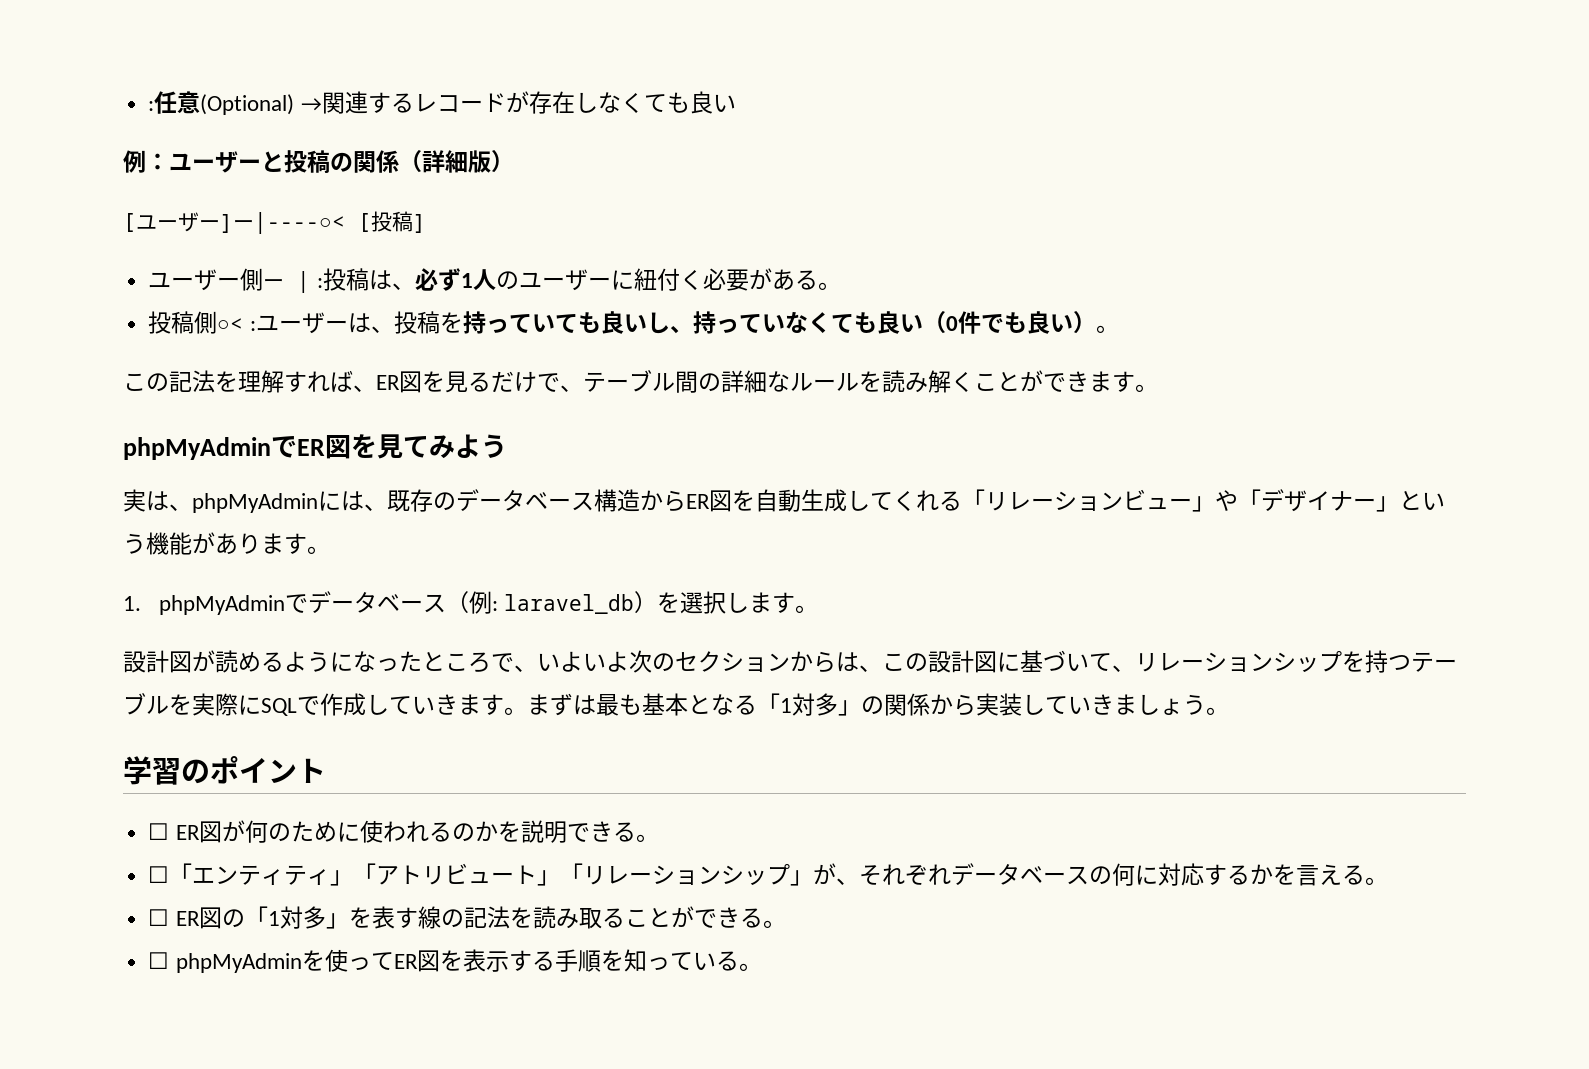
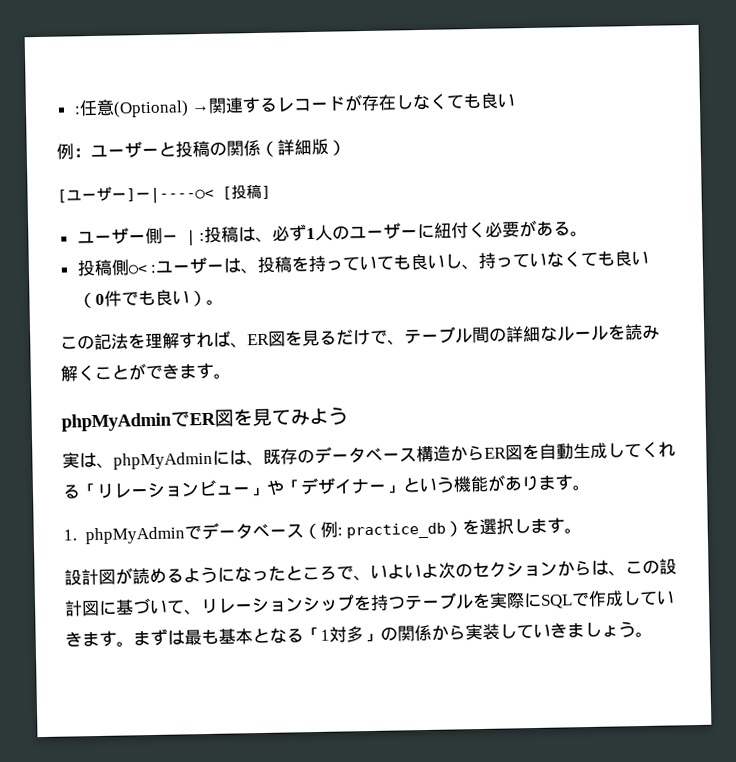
[504,594,635,614] laravel_db -> [346,522,447,540] practice_db
[123,756,326,785] [148,820,659,843] [148,863,1389,886] [148,906,786,929] [148,949,762,973] // 学習のポイント // ☐ ER図が何のために使われるのかを説明できる。 // ☐「エンティティ」「アトリビュート」「リレーションシップ」が、それぞれデータベースの何に対応するかを言える。 // ☐ ER図の「1対多」を表す線の記法を読み取ることができる。 // ☐ phpMyAdminを使ってER図を表示する手順を知っている。 -> (653, 634) none

